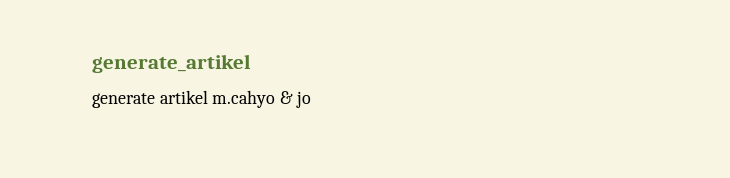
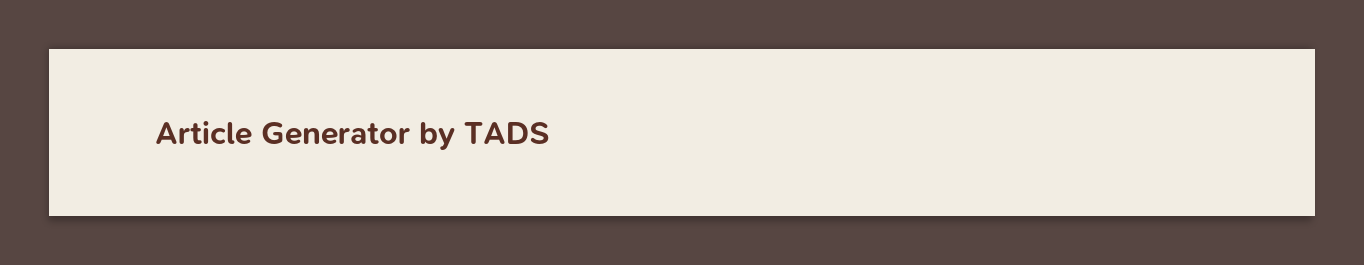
[92,54,251,73] [92,90,311,108] generate_artikel // generate artikel m.cahyo & jo -> [155,121,549,150] Article Generator by TADS

